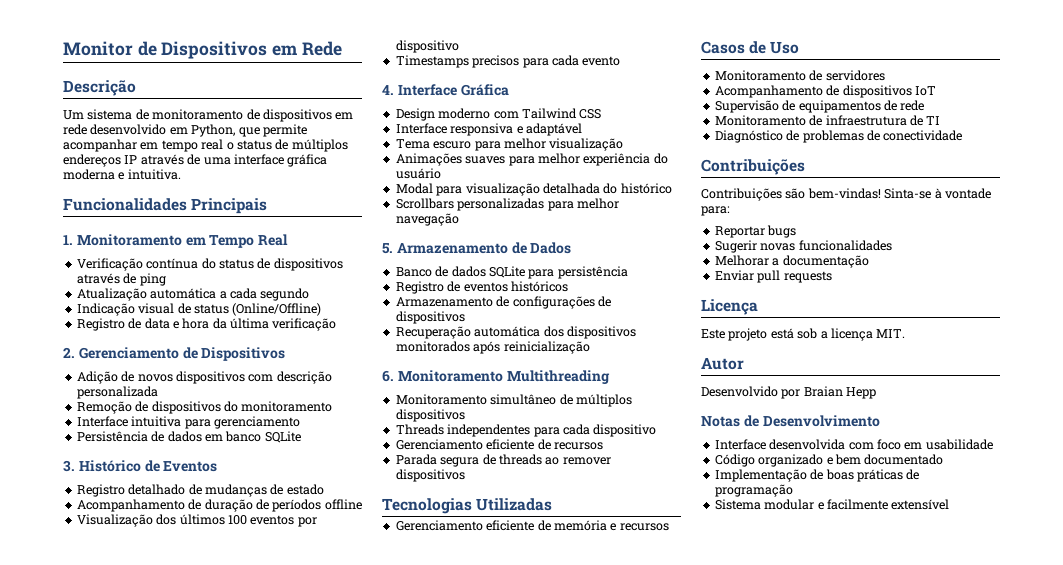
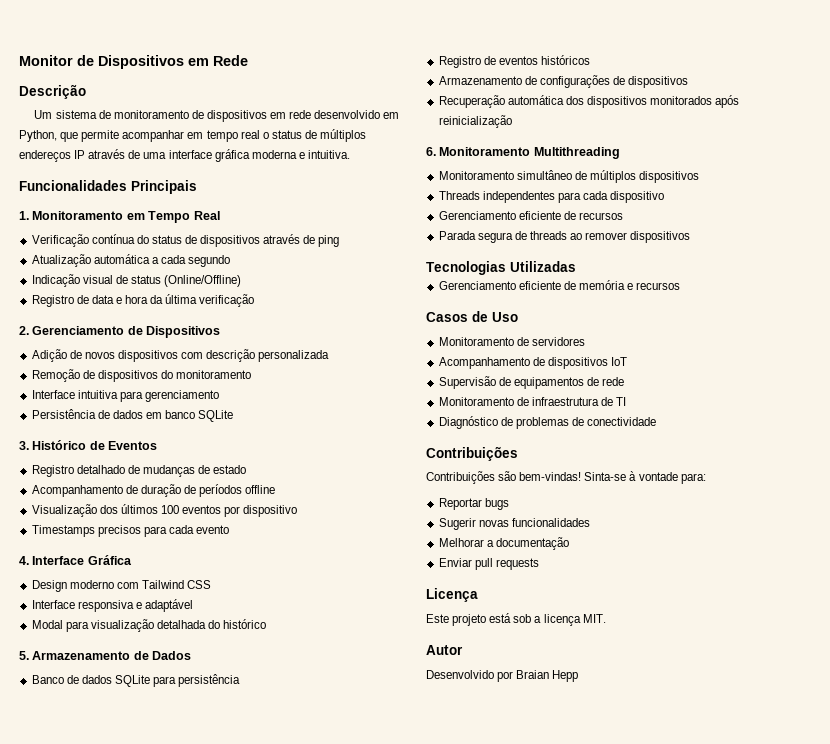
[395,138,624,151] [395,153,668,166] [395,168,441,179] // Tema escuro para melhor visualização // Animações suaves para melhor experiência do usuário -> (193, 605) none
[395,198,619,211] [395,213,459,226] // Scrollbars personalizadas para melhor navegação -> (267, 624) none
[701,415,880,427] [714,439,993,450] [714,454,944,467] [714,469,920,482] [714,484,793,497] [714,499,950,510] // Notas de Desenvolvimento // Interface desenvolvida com foco em usabilidade // Código organizado e bem documentado // Implementação de boas práticas de programação // Sistema modular e facilmente extensível -> (579, 676) none

